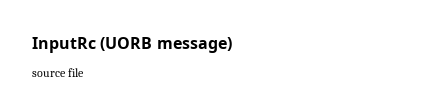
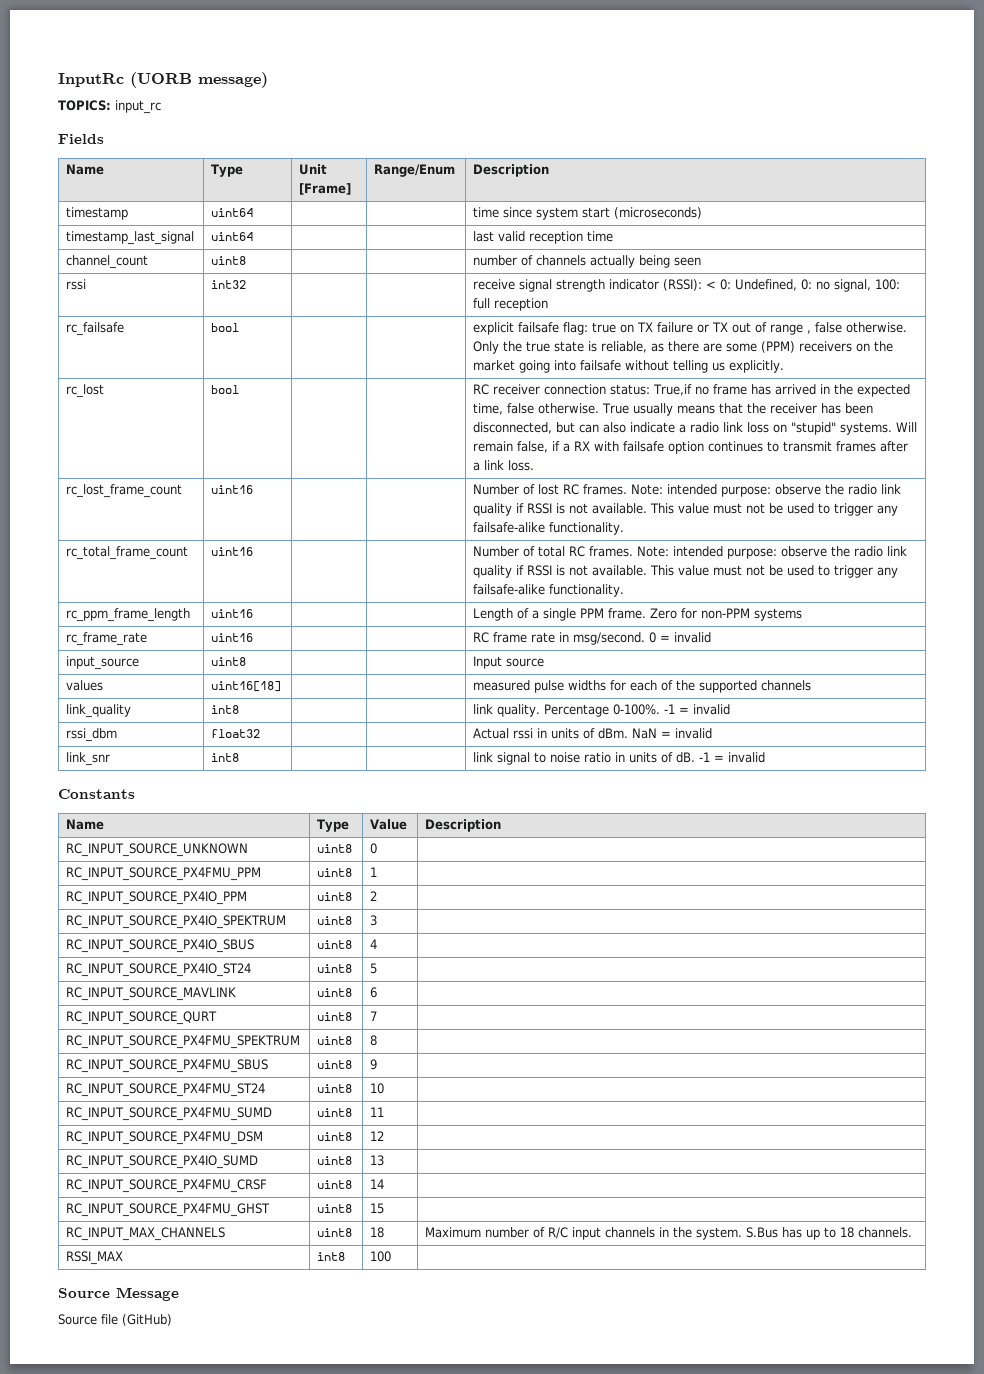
[32,68,85,77] source file -> [58,100,161,114] [58,134,104,144] [66,164,105,175] [211,164,244,177] [299,164,328,175] [299,183,352,195] [374,164,456,177] [473,164,550,177] [66,207,129,220] [211,208,254,217] [473,207,703,220] [66,231,195,245] [211,232,254,241] [473,231,614,244] [66,255,149,269] [211,256,247,265] [473,255,702,268] [66,279,87,290] [211,280,247,289] [473,279,901,292] [473,298,549,311] [66,322,125,336] [211,323,240,332] [473,322,908,335] [473,341,894,354] [473,360,785,373] [66,384,105,398] [211,385,240,394] [473,384,911,397] [473,403,874,416] [473,422,918,435] [473,441,909,454] [473,460,535,471] [66,484,183,498] [211,485,254,494] [473,484,902,497] [473,503,899,516] [473,522,625,535] [66,546,189,560] [211,547,254,556] [473,546,908,559] [473,565,899,578] [473,584,625,597] [66,608,191,622] [211,609,254,618] [473,608,803,621] [66,632,148,646] [211,633,254,642] [473,632,712,645] [66,656,140,670] [211,657,247,666] [473,656,545,669] [66,680,104,691] [211,681,282,692] [473,680,812,693] [66,704,132,718] [211,705,240,714] [473,704,731,717] [66,728,118,742] [211,729,261,738] [473,728,713,739] [66,752,111,766] [211,753,240,762] [473,752,766,765] [58,789,135,799] [66,819,105,830] [317,819,350,832] [370,819,408,830] [425,819,502,832] [66,843,249,857] [317,844,353,853] [370,843,378,854] [66,867,262,881] [317,868,353,877] [370,867,378,877] [66,891,248,905] [317,892,353,901] [370,891,378,901] [66,915,287,929] [317,916,353,925] [370,915,378,926] [66,939,255,953] [317,940,353,949] [370,939,378,949] [66,963,252,977] [317,964,353,973] [370,963,378,974] [66,987,237,1001] [317,988,353,997] [370,987,378,998] [66,1011,218,1025] [317,1012,353,1021] [370,1011,378,1021] [66,1035,301,1049] [317,1036,353,1045] [370,1035,378,1046] [66,1059,269,1073] [317,1060,353,1069] [370,1059,378,1070] [66,1083,266,1097] [317,1084,353,1093] [370,1083,385,1094] [66,1107,273,1121] [317,1108,353,1117] [370,1107,385,1117] [66,1131,264,1145] [317,1132,353,1141] [370,1131,385,1141] [66,1155,259,1169] [317,1156,353,1165] [370,1155,385,1166] [66,1179,268,1193] [317,1180,353,1189] [370,1179,385,1189] [66,1203,271,1217] [317,1204,353,1213] [370,1203,385,1214] [66,1227,226,1241] [317,1228,353,1237] [370,1227,385,1238] [425,1227,913,1240] [66,1251,124,1265] [317,1252,346,1261] [370,1251,392,1262] [58,1287,179,1301] [58,1314,172,1326] TOPICS: input_rc // Fields // Name | Type | Unit [Frame] | Range/Enum | Description // timestamp | uint64 | | | time since system start (microseconds) // timestamp_last_signal | uint64 | | | last valid reception time // channel_count | uint8 | | | number of channels actually being seen // rssi | int32 | | | receive signal strength indicator (RSSI): < 0: Undefined, 0: no signal, 100: full reception // rc_failsafe | bool | | | explicit failsafe flag: true on TX failure or TX out of range , false otherwise. Only the true state is reliable, as there are some (PPM) receivers on the market going into failsafe without telling us explicitly. // rc_lost | bool | | | RC receiver connection status: True,if no frame has arrived in the expected time, false otherwise. True usually means that the receiver has been disconnected, but can also indicate a radio link loss on "stupid" systems. Will remain false, if a RX with failsafe option continues to transmit frames after a link loss. // rc_lost_frame_count | uint16 | | | Number of lost RC frames. Note: intended purpose: observe the radio link quality if RSSI is not available. This value must not be used to trigger any failsafe-alike functionality. // rc_total_frame_count | uint16 | | | Number of total RC frames. Note: intended purpose: observe the radio link quality if RSSI is not available. This value must not be used to trigger any failsafe-alike functionality. // rc_ppm_frame_length | uint16 | | | Length of a single PPM frame. Zero for non-PPM systems // rc_frame_rate | uint16 | | | RC frame rate in msg/second. 0 = invalid // input_source | uint8 | | | Input source // values | uint16[18] | | | measured pulse widths for each of the supported channels // link_quality | int8 | | | link quality. Percentage 0-100%. -1 = invalid // rssi_dbm | float32 | | | Actual rssi in units of dBm. NaN = invalid // link_snr | int8 | | | link signal to noise ratio in units of dB. -1 = invalid // Constants // Name | Type | Value | Description // RC_INPUT_SOURCE_UNKNOWN | uint8 | 0 | // RC_INPUT_SOURCE_PX4FMU_PPM | uint8 | 1 | // RC_INPUT_SOURCE_PX4IO_PPM | uint8 | 2 | // RC_INPUT_SOURCE_PX4IO_SPEKTRUM | uint8 | 3 | // RC_INPUT_SOURCE_PX4IO_SBUS | uint8 | 4 | // RC_INPUT_SOURCE_PX4IO_ST24 | uint8 | 5 | // RC_INPUT_SOURCE_MAVLINK | uint8 | 6 | // RC_INPUT_SOURCE_QURT | uint8 | 7 | // RC_INPUT_SOURCE_PX4FMU_SPEKTRUM | uint8 | 8 | // RC_INPUT_SOURCE_PX4FMU_SBUS | uint8 | 9 | // RC_INPUT_SOURCE_PX4FMU_ST24 | uint8 | 10 | // RC_INPUT_SOURCE_PX4FMU_SUMD | uint8 | 11 | // RC_INPUT_SOURCE_PX4FMU_DSM | uint8 | 12 | // RC_INPUT_SOURCE_PX4IO_SUMD | uint8 | 13 | // RC_INPUT_SOURCE_PX4FMU_CRSF | uint8 | 14 | // RC_INPUT_SOURCE_PX4FMU_GHST | uint8 | 15 | // RC_INPUT_MAX_CHANNELS | uint8 | 18 | Maximum number of R/C input channels in the system. S.Bus has up to 18 channels. // RSSI_MAX | int8 | 100 | // Source Message // Source file (GitHub)

